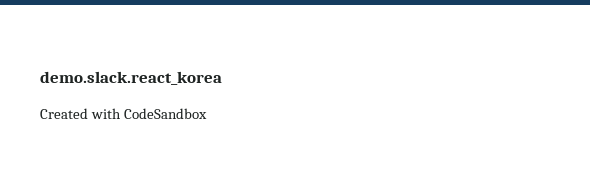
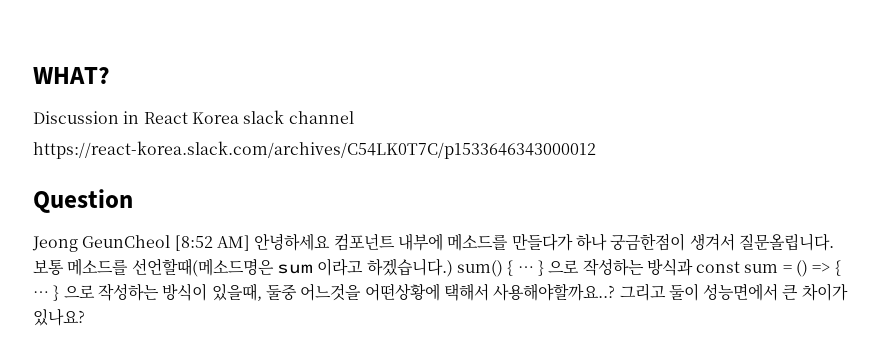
[40,71,222,85] [40,108,207,119] demo.slack.react_korea // Created with CodeSandbox -> [33,67,110,84] [33,110,354,124] [33,141,596,159] [33,189,133,213] [32,233,834,252] [33,258,841,277] [33,283,848,301] [33,308,85,326] WHAT? // Discussion in React Korea slack channel // https://react-korea.slack.com/archives/C54LK0T7C/p1533646343000012 // Question // Jeong GeunCheol [8:52 AM] 안녕하세요 컴포넌트 내부에 메소드를 만들다가 하나 궁금한점이 생겨서 질문올립니다. 보통 메소드를 선언할때(메소드명은 sum 이라고 하겠습니다.) sum() { … } 으로 작성하는 방식과 const sum = () => { … } 으로 작성하는 방식이 있을때, 둘중 어느것을 어떤상황에 택해서 사용해야할까요..? 그리고 둘이 성능면에서 큰 차이가 있나요?

